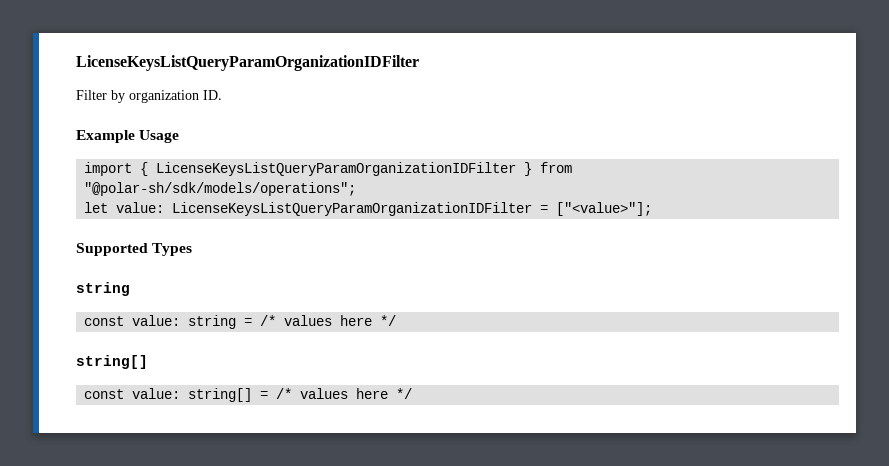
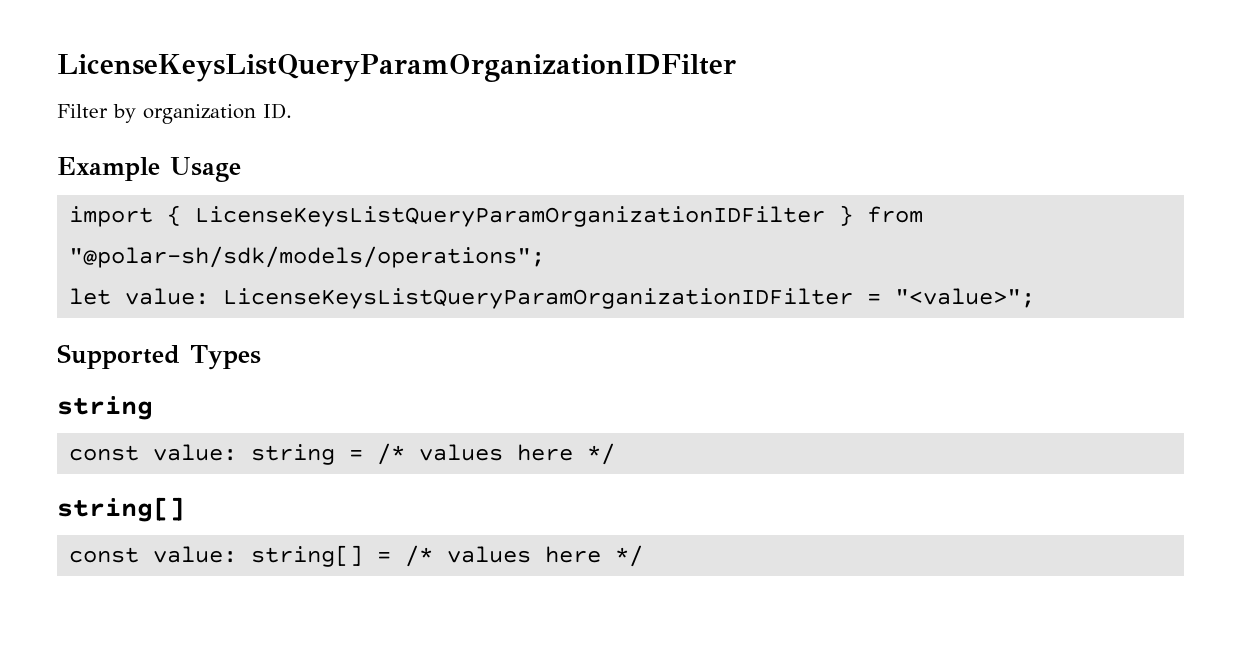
[556,202,653,216] ["<value>"]; -> [895,288,1036,308] "<value>";

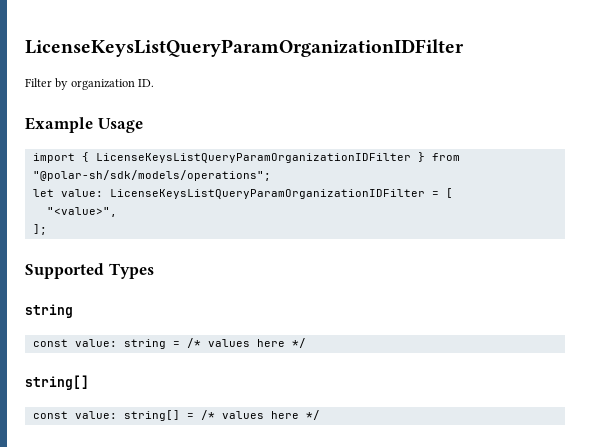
[895,288,1036,308] "<value>"; -> [445,188,453,198] [46,207,117,217] [32,224,47,235] [ // "<value>", // ];

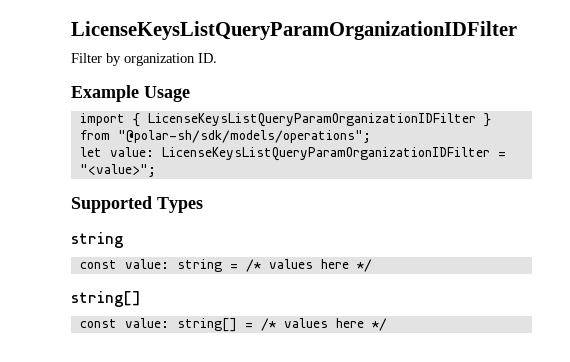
[445,188,453,198] [46,207,117,217] [32,224,47,235] [ // "<value>", // ]; -> [79,164,156,177] "<value>";

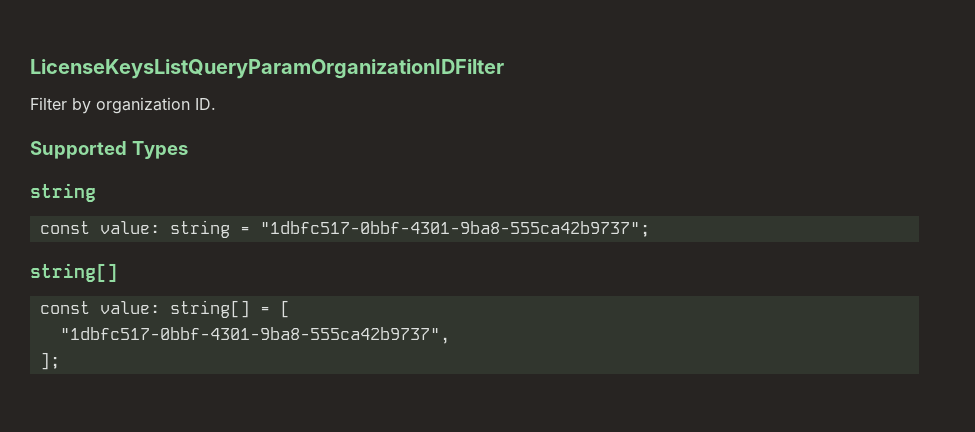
[71,85,190,102] [79,113,491,127] [79,130,371,143] [79,147,506,161] [79,164,156,177] // Example Usage // import { LicenseKeysListQueryParamOrganizationIDFilter } from "@polar-sh/sdk/models/operations"; // let value: LicenseKeysListQueryParamOrganizationIDFilter = "<value>"; -> (216, 104) none
[245,259,372,272] /* values here */ -> [259,221,650,237] "1dbfc517-0bbf-4301-9ba8-555ca42b9737";
[260,318,387,331] /* values here */ -> [279,300,290,318] [59,327,450,344] [39,352,60,370] [ // "1dbfc517-0bbf-4301-9ba8-555ca42b9737", // ];

